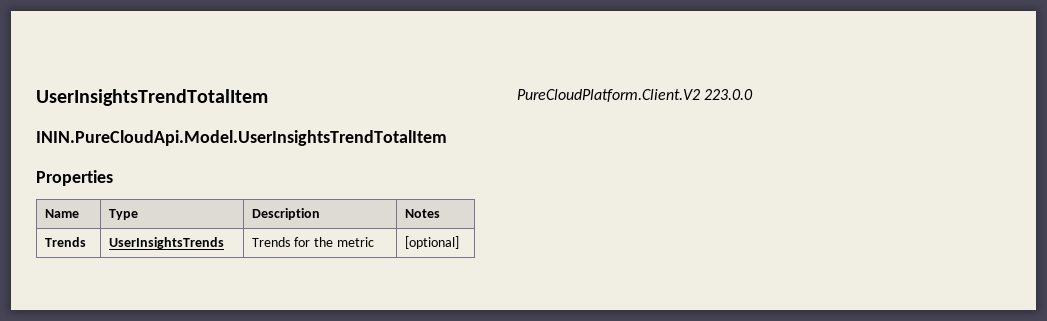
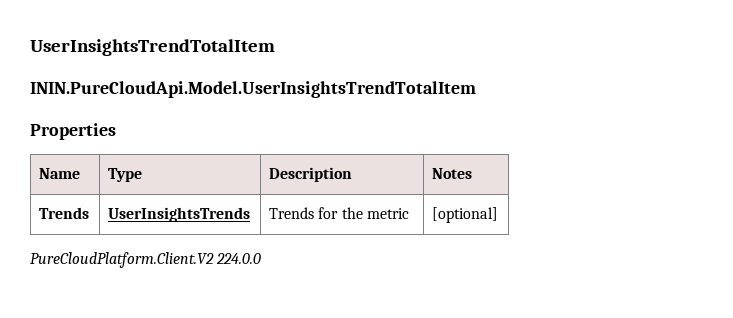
[704,89,754,100] 223.0.0 -> [216,253,262,264] 224.0.0

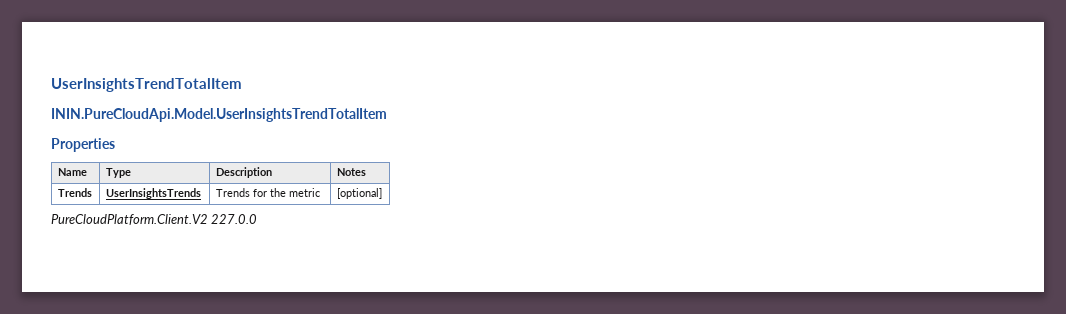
[216,253,262,264] 224.0.0 -> [211,214,258,224] 227.0.0

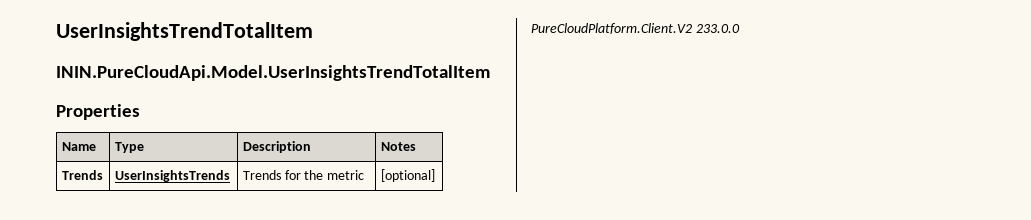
[211,214,258,224] 227.0.0 -> [695,24,740,33] 233.0.0

